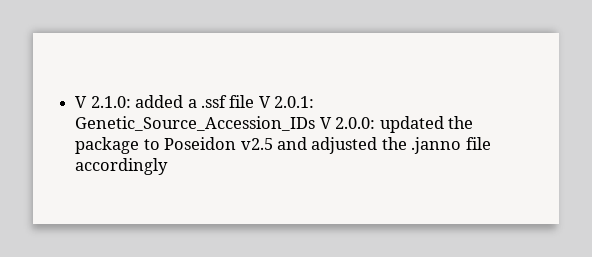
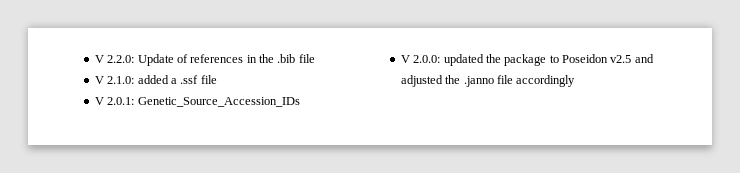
[75,96,88,108] V -> [94,54,315,66] [94,76,104,84] V 2.2.0: Update of references in the .bib file // V
(255, 101) none -> (217, 79) //
(316, 123) none -> (300, 102) //

